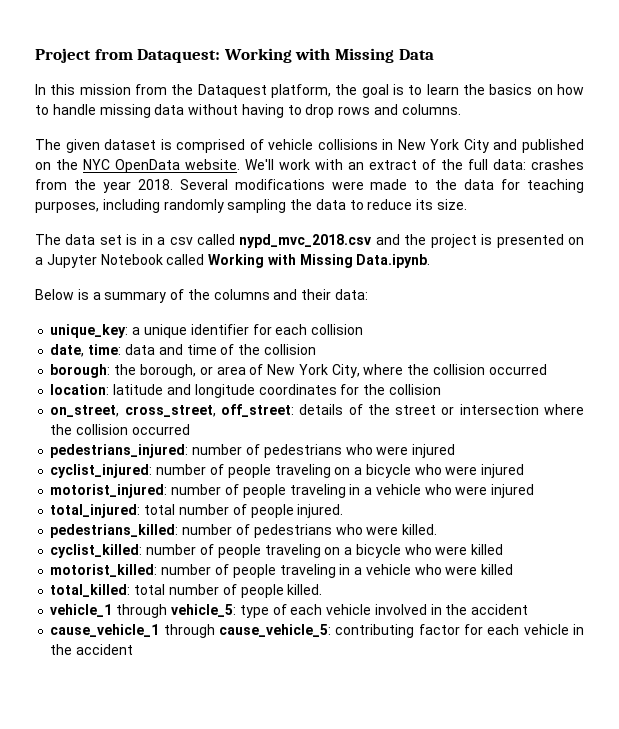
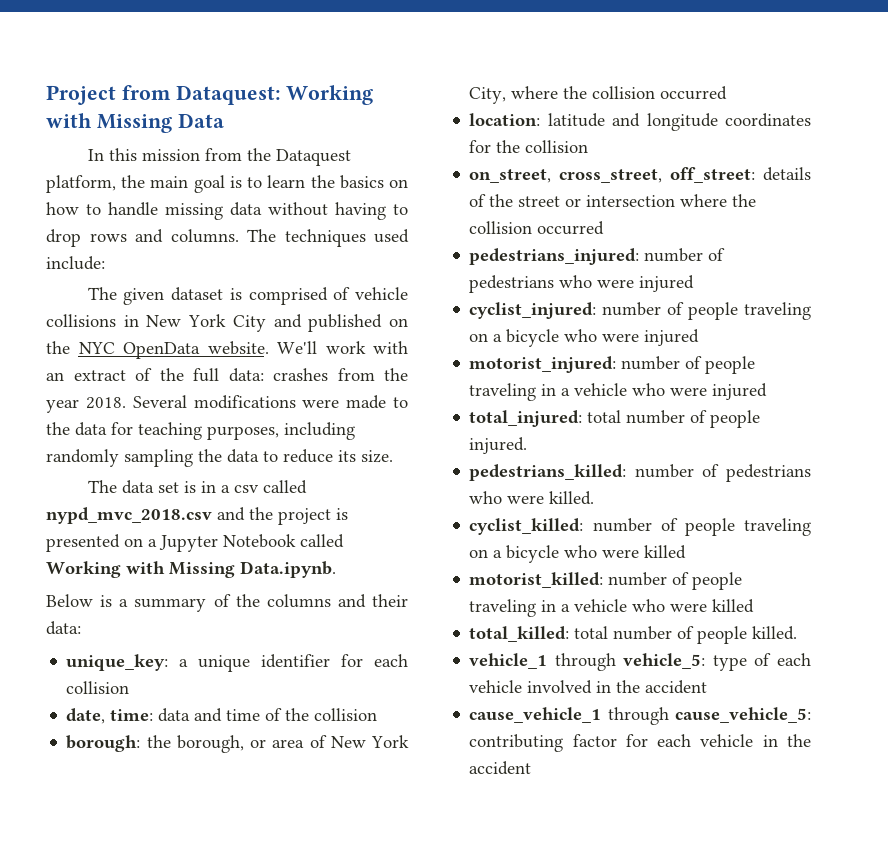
(358, 89) none -> [150,176,189,188] main
(461, 109) none -> [247,229,409,247] [46,256,105,270] The techniques used include:

